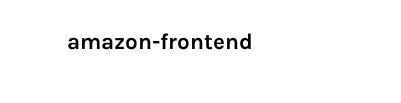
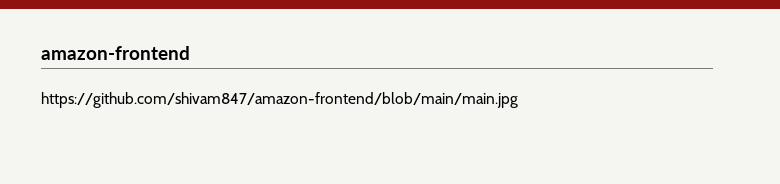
(253, 41) none -> [41,92,518,108] // https://github.com/shivam847/amazon-frontend/blob/main/main.jpg

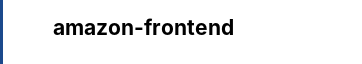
[41,92,518,108] // https://github.com/shivam847/amazon-frontend/blob/main/main.jpg -> (234, 26) none

